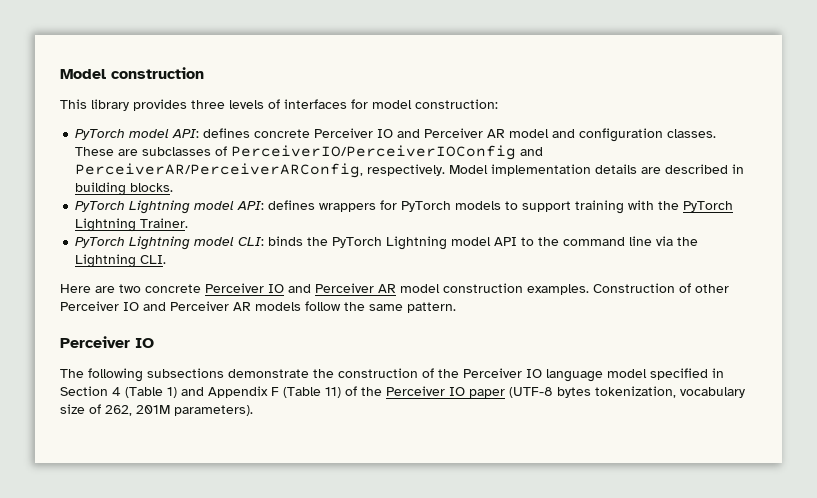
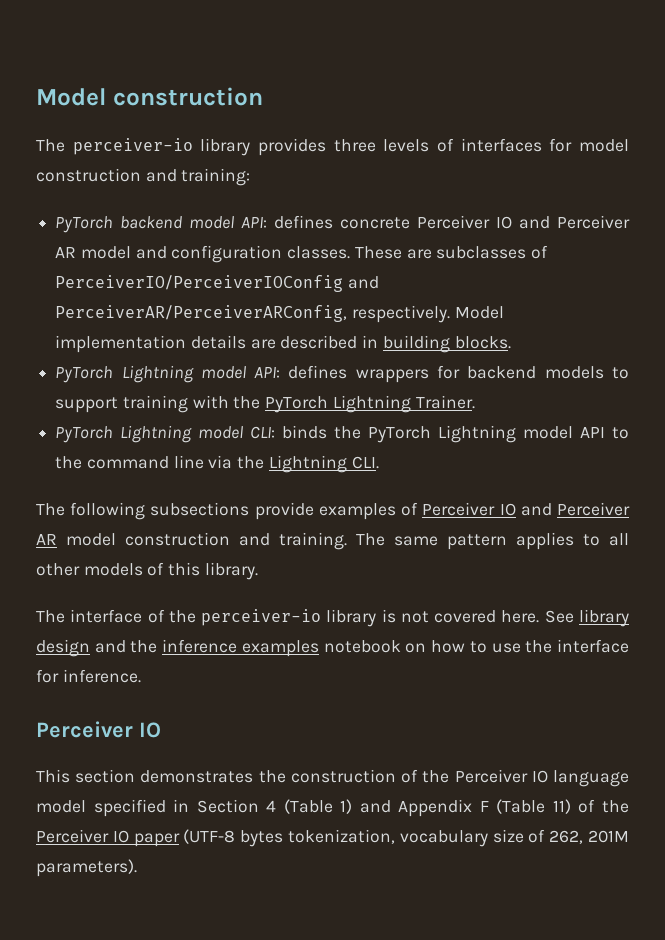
[60,99,87,109] This -> [36,138,193,155] The perceiver-io
[415,99,498,109] [75,129,126,140] construction: // PyTorch -> [36,168,251,186] [55,216,183,233] construction and training: // PyTorch backend
[401,201,452,212] PyTorch -> [467,366,537,379] backend
[60,284,201,293] Here are two concrete -> [36,502,419,520] The following subsections provide examples of
[527,283,729,295] [60,301,456,313] [60,336,154,348] [60,368,309,382] examples. Construction of other Perceiver IO and Perceiver AR models follow the same pattern. // Perceiver IO // The following subsections demonstrate -> [239,532,629,550] [36,562,258,580] [36,609,629,627] [36,639,630,657] [36,669,141,683] [36,721,161,738] [36,769,254,783] and training. The same pattern applies to all other models of this library. // The interface of the perceiver-io library is not covered here. See library design and the inference examples notebook on how to use the interface for inference. // Perceiver IO // This section demonstrates

